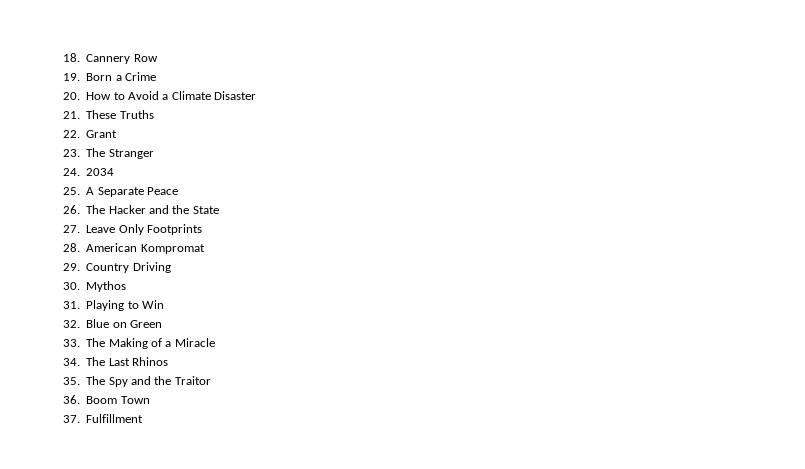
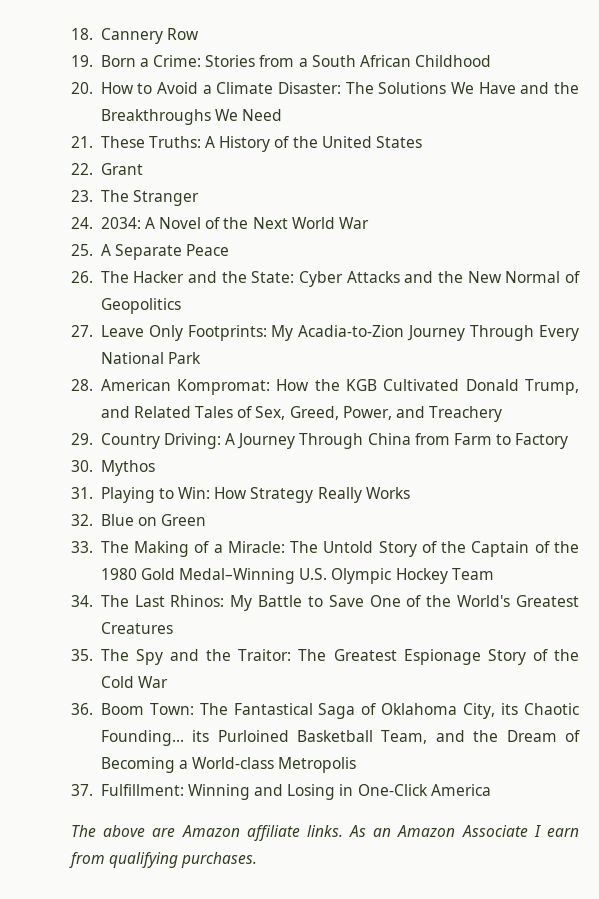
[125,72,156,81] Crime -> [153,55,492,67] Crime: Stories from a South African Childhood
[214,91,257,100] [63,110,154,119] Disaster // 21. These Truths -> [278,82,580,94] [100,109,283,125] [71,136,423,152] Disaster: The Solutions We Have and the Breakthroughs We Need // 21. These Truths: A History of the United States
[86,168,115,176] 2034 -> [100,217,370,229] 2034: A Novel of the Next World War
[192,206,219,214] [63,224,202,235] [63,243,205,254] [63,262,171,273] State // 27. Leave Only Footprints // 28. American Kompromat // 29. Country Driving -> [251,271,581,287] [100,298,181,314] [71,325,579,341] [100,352,201,364] [71,379,579,395] [100,406,503,422] [71,433,569,449] State: Cyber Attacks and the New Normal of Geopolitics // 27. Leave Only Footprints: My Acadia-to-Zion Journey Through Every National Park // 28. American Kompromat: How the KGB Cultivated Donald Trump, and Related Tales of Sex, Greed, Power, and Treachery // 29. Country Driving: A Journey Through China from Farm to Factory
[142,300,164,309] Win -> [178,487,410,503] Win: How Strategy Really Works
[174,338,215,347] [63,357,168,366] Miracle // 34. The Last Rhinos -> [227,541,579,557] [100,568,494,584] [71,595,579,611] [100,622,173,634] Miracle: The Untold Story of the Captain of the 1980 Gold Medal–Winning U.S. Olympic Hockey Team // 34. The Last Rhinos: My Battle to Save One of the World's Greatest Creatures
[174,376,211,385] [63,395,150,404] [63,414,144,423] Traitor // 36. Boom Town // 37. Fulfillment -> [238,649,579,665] [100,676,168,688] [71,703,579,719] [100,730,580,746] [100,757,357,773] [71,784,491,800] [71,825,579,841] [69,852,258,868] Traitor: The Greatest Espionage Story of the Cold War // 36. Boom Town: The Fantastical Saga of Oklahoma City, its Chaotic Founding... its Purloined Basketball Team, and the Dream of Becoming a World-class Metropolis // 37. Fulfillment: Winning and Losing in One-Click America // The above are Amazon affiliate links. As an Amazon Associate I earn from qualifying purchases.

